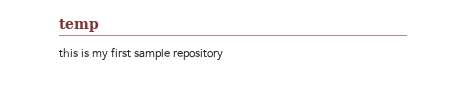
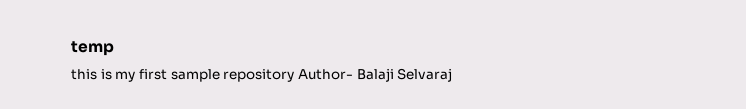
(223, 55) none -> [297,68,453,82] Author- Balaji Selvaraj

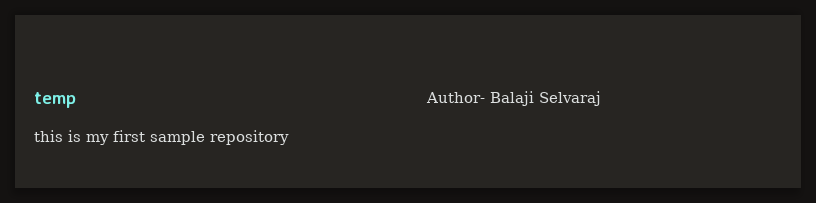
(295, 75) none -> (289, 137) //

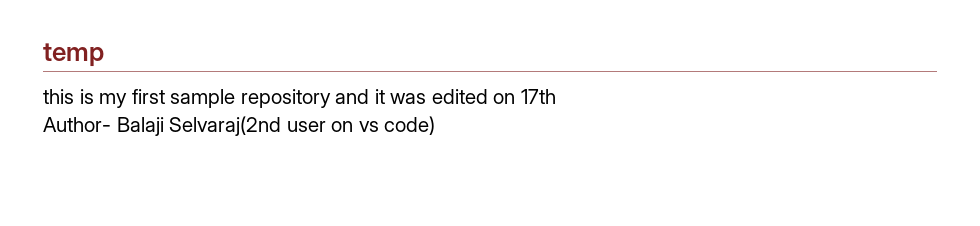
[426,91,601,106] // Author- Balaji Selvaraj -> [335,89,556,104] [43,116,436,136] and it was edited on 17th // Author- Balaji Selvaraj(2nd user on vs code)

